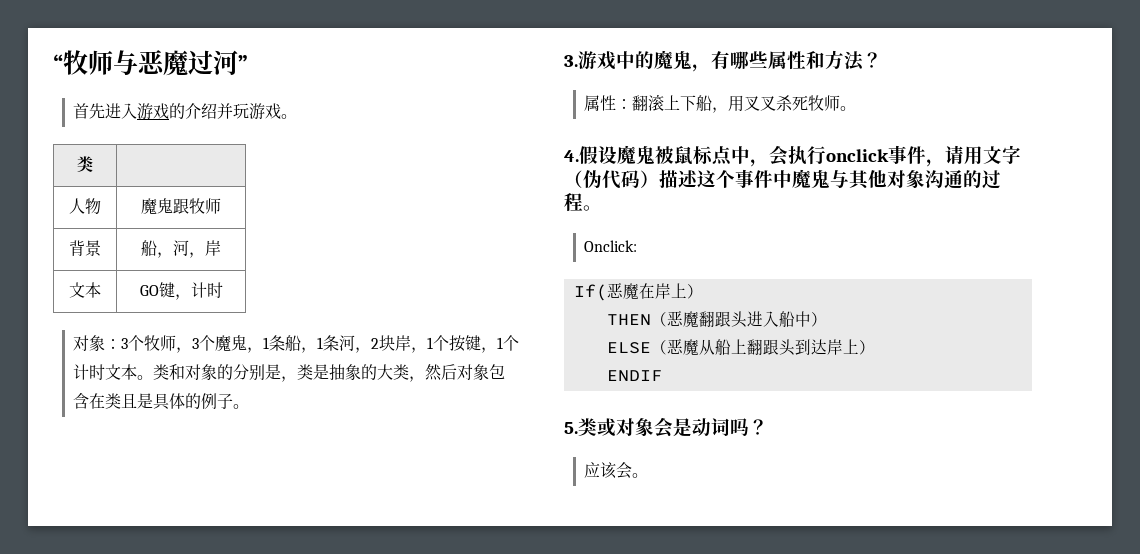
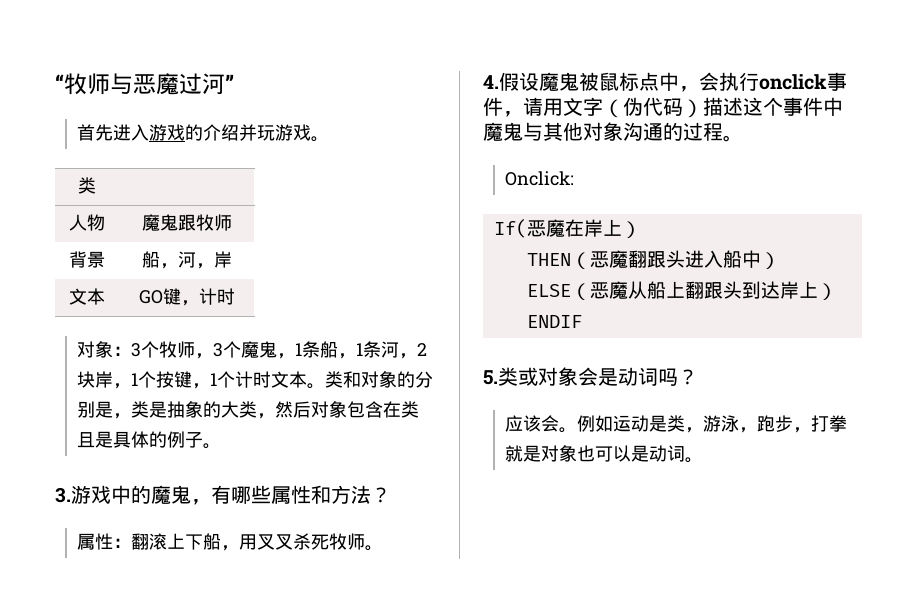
(649, 475) none -> [577,415,848,433] [505,445,704,463] 例如运动是类，游泳，跑步，打拳就是对象也可以是动词。

